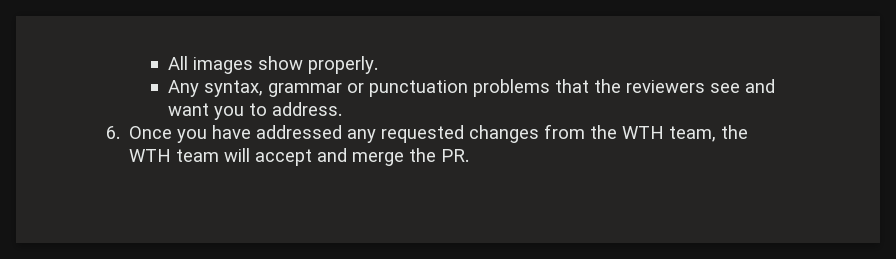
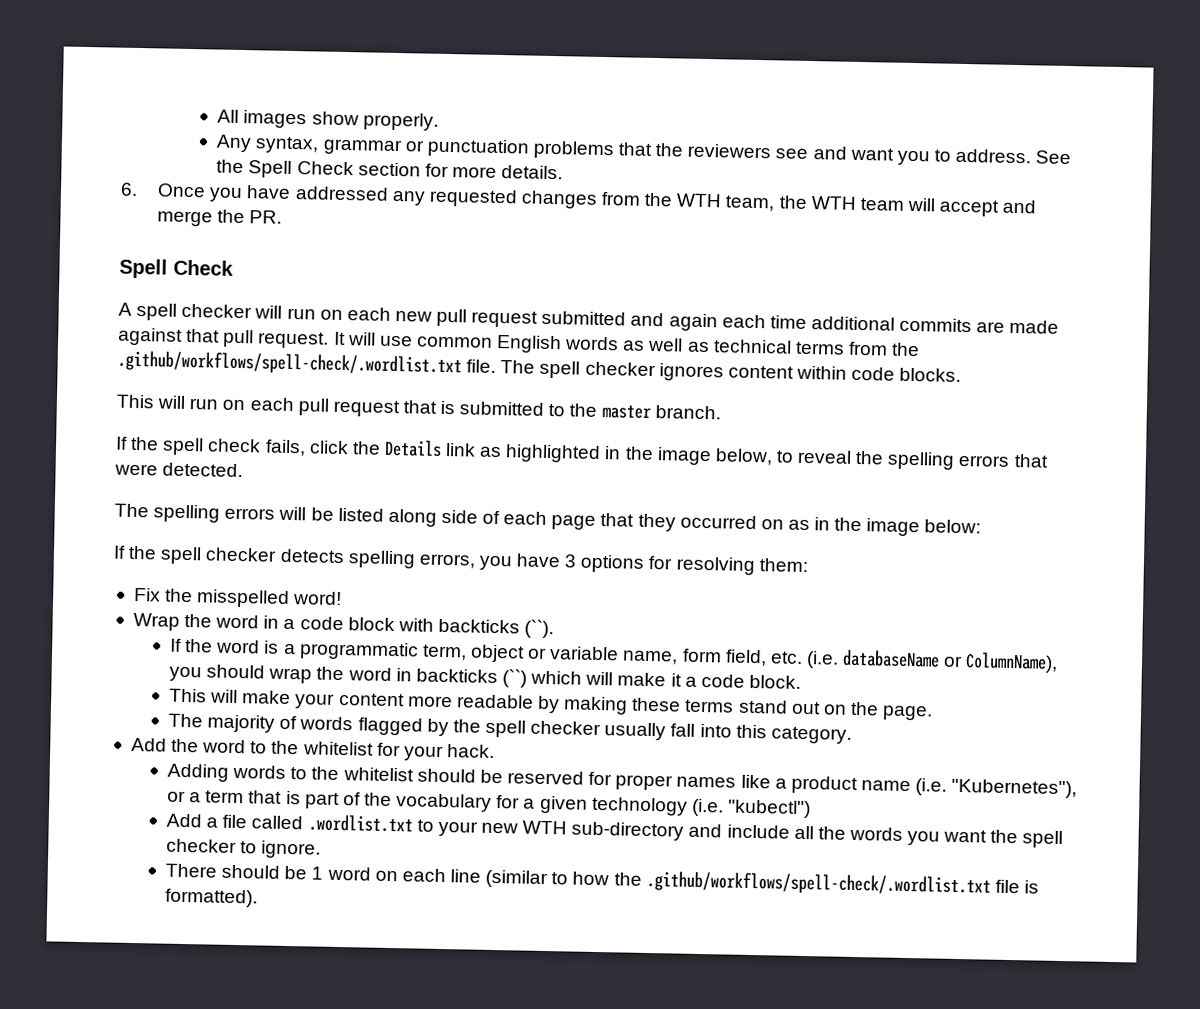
(342, 109) none -> [1035,150,1072,165] [216,159,564,180] See the Spell Check section for more details.
(470, 155) none -> [119,258,234,279] [118,302,1060,334] [118,327,921,357] [117,350,962,382] [116,394,721,420] [115,436,1049,470] [114,462,244,478] [114,503,982,537] [113,545,808,576] [133,587,343,609] [132,612,555,639] [170,638,1059,673] [169,664,801,689] [169,688,934,721] [168,713,852,744] [130,737,495,762] [167,763,1078,799] [167,790,811,819] [166,813,1064,849] [166,838,322,859] [165,863,1039,897] [165,888,259,908] // Spell Check // A spell checker will run on each new pull request submitted and again each time additional commits are made against that pull request. It will use common English words as well as technical terms from the .github/workflows/spell-check/.wordlist.txt file. The spell checker ignores content within code blocks. // This will run on each pull request that is submitted to the master branch. // If the spell check fails, click the Details link as highlighted in the image below, to reveal the spelling errors that were detected. // The spelling errors will be listed along side of each page that they occurred on as in the image below: // If the spell checker detects spelling errors, you have 3 options for resolving them: // Fix the misspelled word! // Wrap the word in a code block with backticks (``). // If the word is a programmatic term, object or variable name, form field, etc. (i.e. databaseName or ColumnName), you should wrap the word in backticks (``) which will make it a code block. // This will make your content more readable by making these terms stand out on the page. // The majority of words flagged by the spell checker usually fall into this category. // Add the word to the whitelist for your hack. // Adding words to the whitelist should be reserved for proper names like a product name (i.e. "Kubernetes"), or a term that is part of the vocabulary for a given technology (i.e. "kubectl") // Add a file called .wordlist.txt to your new WTH sub-directory and include all the words you want the spell checker to ignore. // There should be 1 word on each line (similar to how the .github/workflows/spell-check/.wordlist.txt file is formatted).

